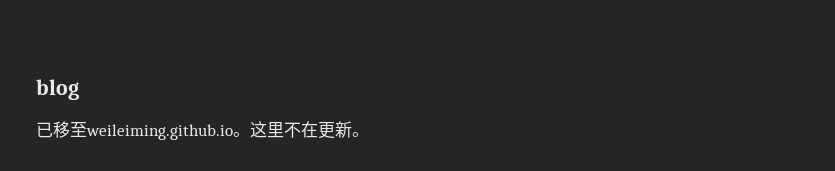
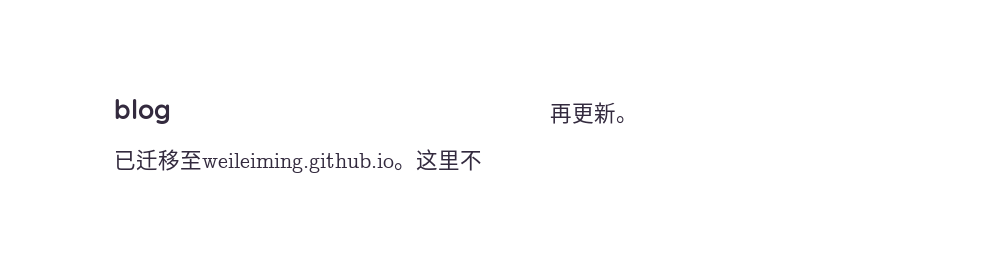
(53, 130) none -> [136,149,158,171] 迁
[301,121,318,138] 在 -> [550,104,572,124] 再

